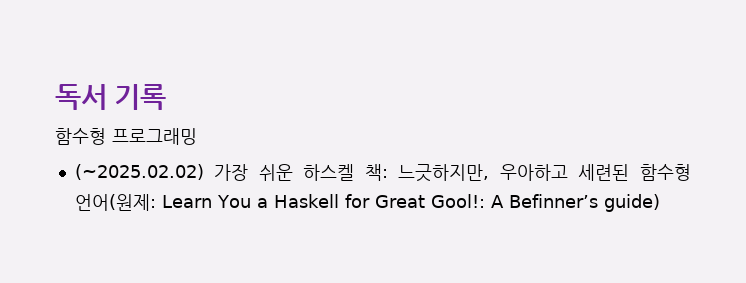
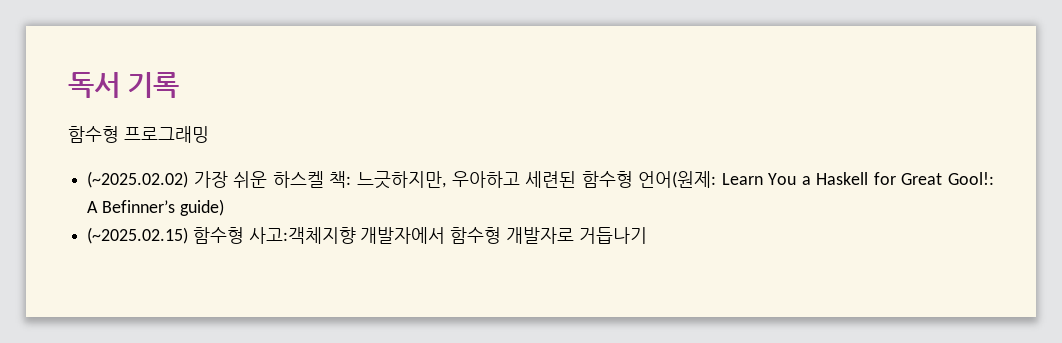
(660, 203) none -> [87,227,647,244] // (~2025.02.15) 함수형 사고:객체지향 개발자에서 함수형 개발자로 거듭나기

